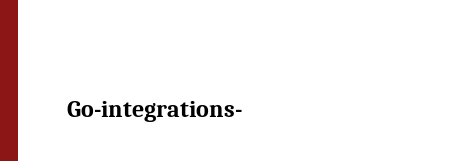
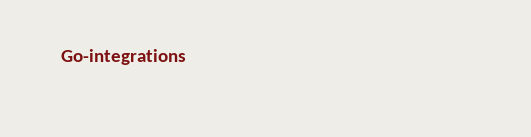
[67,101,242,122] Go-integrations- -> [61,49,186,65] Go-integrations

